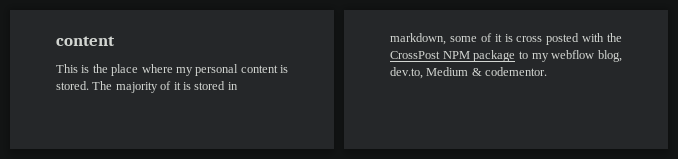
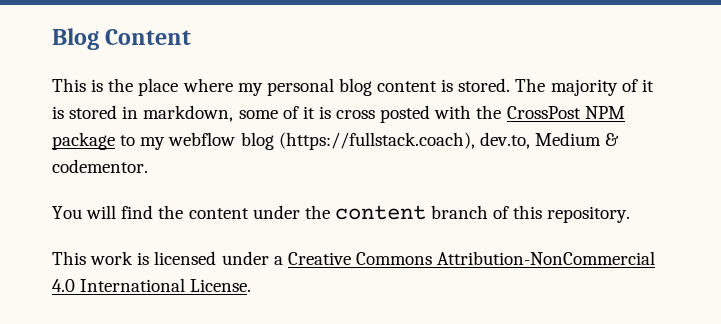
[56,36,115,46] content -> [52,28,192,50] Blog Content
(239, 70) none -> [338,78,372,96] blog
[598,50,622,62] blog, -> [240,132,475,150] blog (https://fullstack.coach),
(548, 71) none -> [52,205,631,223] [52,251,656,265] [52,278,252,292] // You will find the content under the content branch of this repository. // This work is licensed under a Creative Commons Attribution-NonCommercial 4.0 International License.

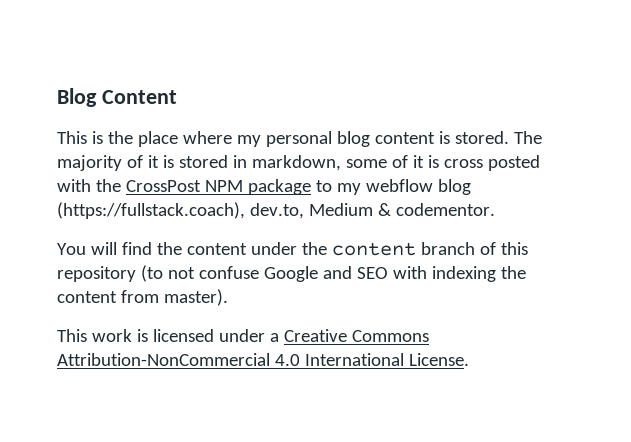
[547,206,631,223] repository. -> [57,265,526,282] [57,289,228,306] repository (to not confuse Google and SEO with indexing the content from master).

